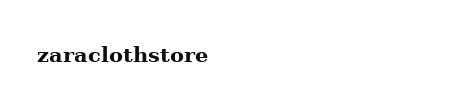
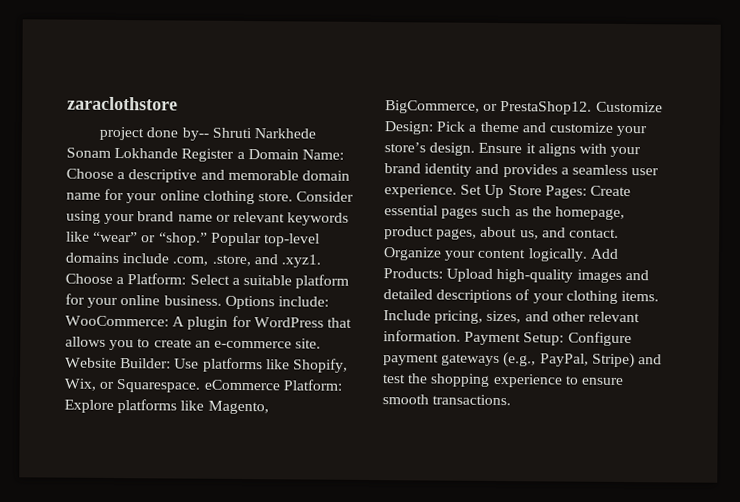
(208, 54) none -> [99,126,316,141] [66,147,344,162] [66,168,350,183] [66,188,355,205] [66,210,350,226] [66,231,320,247] [65,252,321,268] [65,273,350,289] [65,293,329,310] [65,315,352,330] [65,336,322,351] [65,357,348,373] [64,378,342,393] [64,399,269,415] [385,100,663,115] [384,121,648,137] [384,142,642,158] [384,163,660,178] [384,184,631,199] [384,205,625,220] [384,226,619,240] [383,247,619,262] [383,268,649,283] [383,289,659,304] [383,310,640,324] [383,330,632,347] [383,352,662,369] [382,373,624,388] [382,394,512,406] // project done by-- Shruti Narkhede Sonam Lokhande Register a Domain Name: Choose a descriptive and memorable domain name for your online clothing store. Consider using your brand name or relevant keywords like “wear” or “shop.” Popular top-level domains include .com, .store, and .xyz1. Choose a Platform: Select a suitable platform for your online business. Options include: WooCommerce: A plugin for WordPress that allows you to create an e-commerce site. Website Builder: Use platforms like Shopify, Wix, or Squarespace. eCommerce Platform: Explore platforms like Magento, BigCommerce, or PrestaShop12. Customize Design: Pick a theme and customize your store’s design. Ensure it aligns with your brand identity and provides a seamless user experience. Set Up Store Pages: Create essential pages such as the homepage, product pages, about us, and contact. Organize your content logically. Add Products: Upload high-quality images and detailed descriptions of your clothing items. Include pricing, sizes, and other relevant information. Payment Setup: Configure payment gateways (e.g., PayPal, Stripe) and test the shopping experience to ensure smooth transactions.

